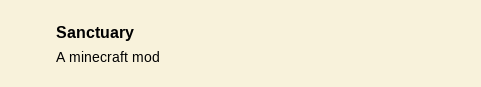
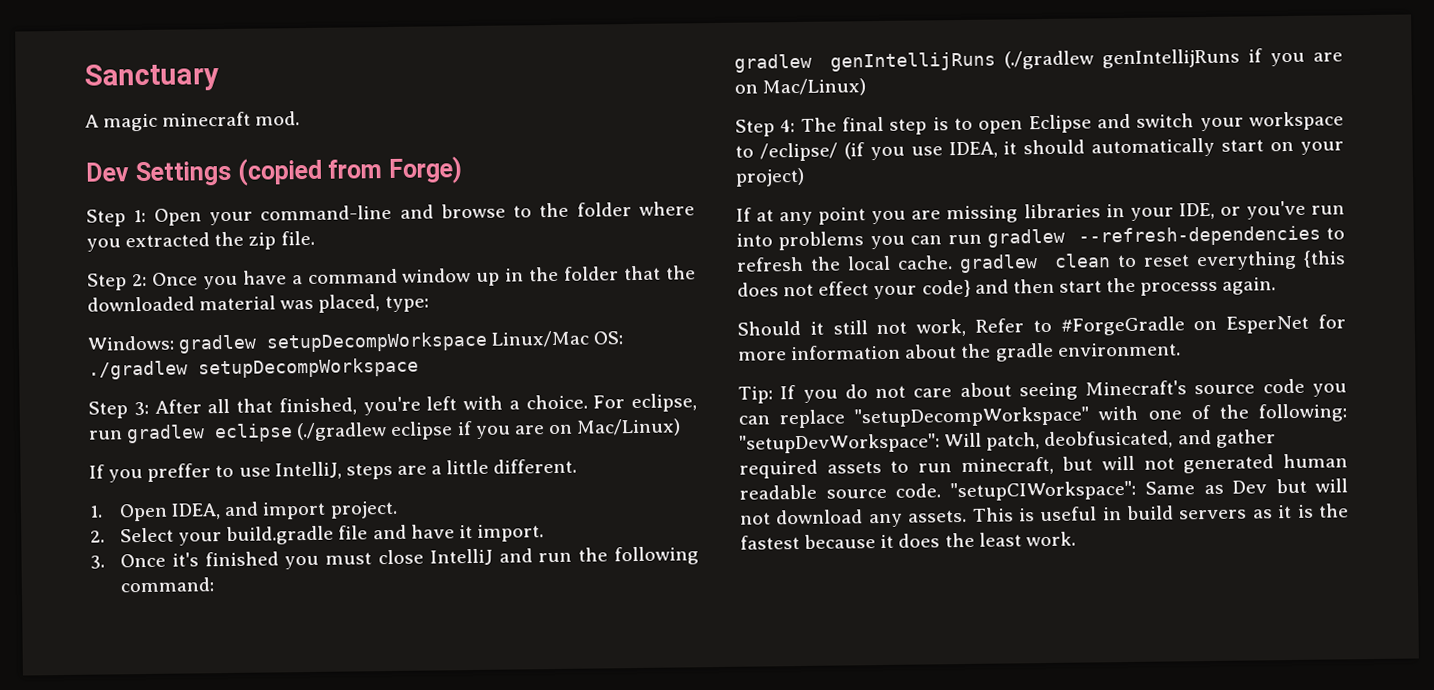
[69,51,160,62] minecraft mod -> [103,111,301,132] [85,156,463,187] [86,201,695,227] [86,230,315,252] [87,265,696,291] [87,294,429,313] [87,330,624,354] [88,357,419,380] [88,393,697,419] [88,418,682,444] [89,458,578,483] [89,500,398,522] [90,524,544,546] [90,546,699,570] [120,577,215,593] [734,48,1343,73] [734,78,867,97] [735,111,1344,137] [735,137,1344,162] [735,167,805,187] [736,200,1345,226] [736,225,1345,251] [736,250,1346,274] [737,277,1277,300] [737,314,1346,337] [738,342,1181,362] [738,378,1347,404] [738,403,1347,429] [739,429,1276,454] [739,453,1348,479] [739,478,1348,502] [740,503,1349,528] [740,531,1076,550] magic minecraft mod. // Dev Settings (copied from Forge) // Step 1: Open your command-line and browse to the folder where you extracted the zip file. // Step 2: Once you have a command window up in the folder that the downloaded material was placed, type: // Windows: gradlew setupDecompWorkspace Linux/Mac OS: ./gradlew setupDecompWorkspace // Step 3: After all that finished, you're left with a choice. For eclipse, run gradlew eclipse (./gradlew eclipse if you are on Mac/Linux) // If you preffer to use IntelliJ, steps are a little different. // 1. Open IDEA, and import project. // 2. Select your build.gradle file and have it import. // 3. Once it's finished you must close IntelliJ and run the following command: // gradlew genIntellijRuns (./gradlew genIntellijRuns if you are on Mac/Linux) // Step 4: The final step is to open Eclipse and switch your workspace to /eclipse/ (if you use IDEA, it should automatically start on your project) // If at any point you are missing libraries in your IDE, or you've run into problems you can run gradlew --refresh-dependencies to refresh the local cache. gradlew clean to reset everything {this does not effect your code} and then start the processs again. // Should it still not work, Refer to #ForgeGradle on EsperNet for more information about the gradle environment. // Tip: If you do not care about seeing Minecraft's source code you can replace "setupDecompWorkspace" with one of the following: "setupDevWorkspace": Will patch, deobfusicated, and gather required assets to run minecraft, but will not generated human readable source code. "setupCIWorkspace": Same as Dev but will not download any assets. This is useful in build servers as it is the fastest because it does the least work.

